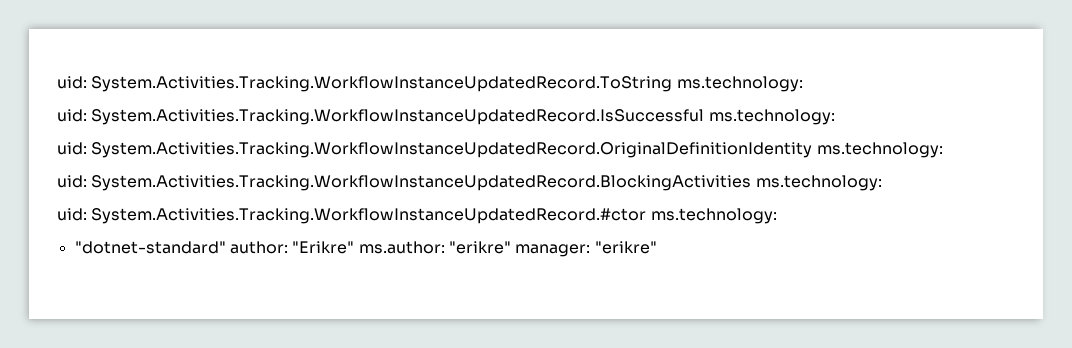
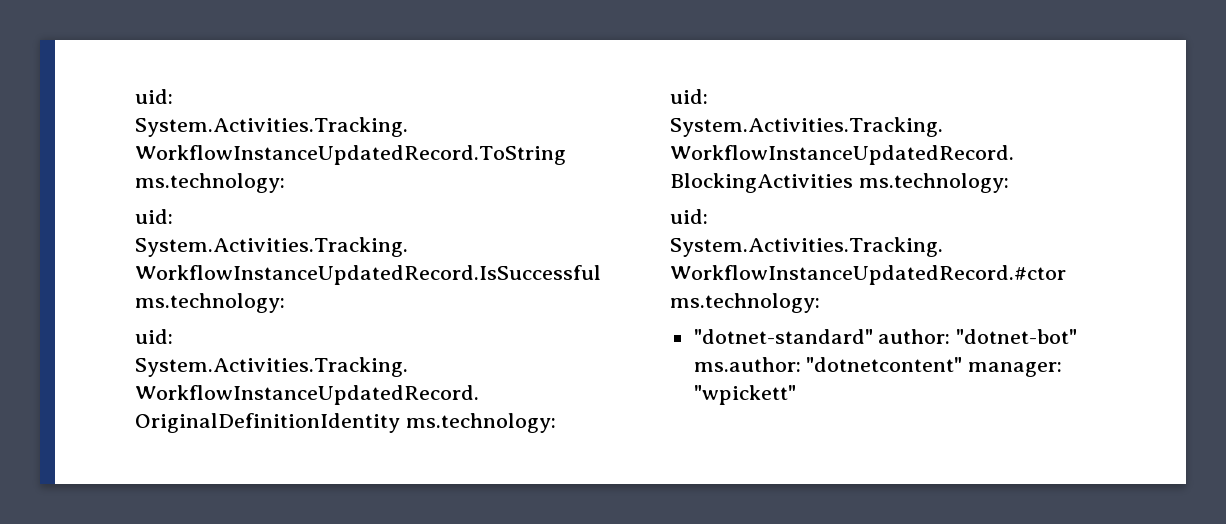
[292,241,657,257] "Erikre" ms.author: "erikre" manager: "erikre" -> [956,329,1078,344] [693,357,1063,377] [693,385,796,405] "dotnet-bot" ms.author: "dotnetcontent" manager: "wpickett"

